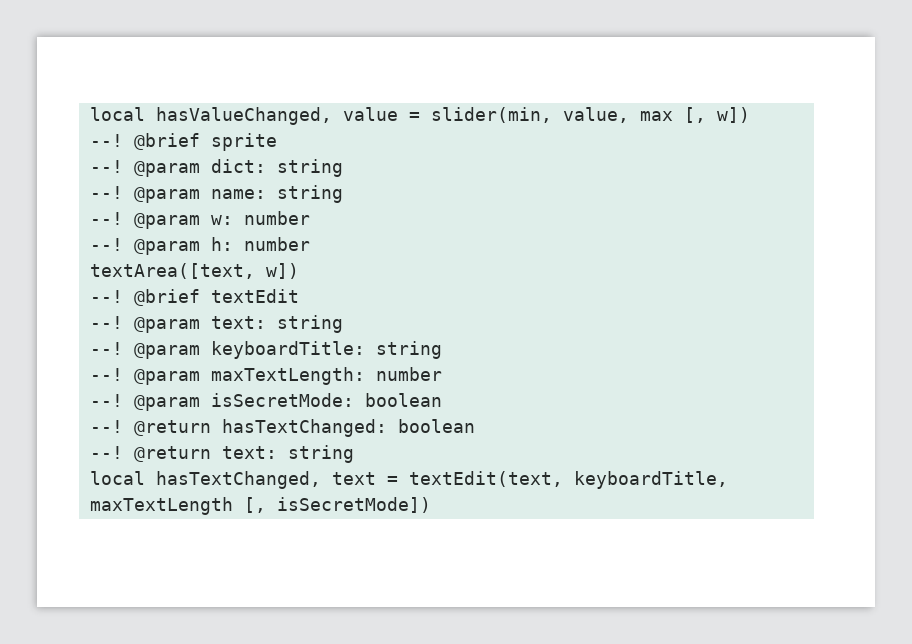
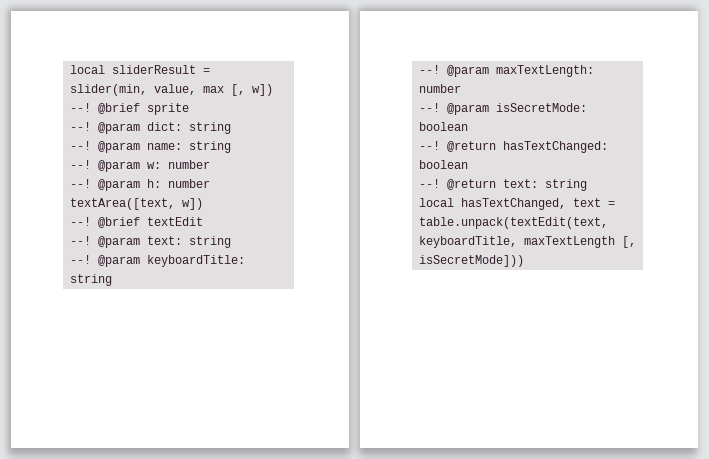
[90,107,399,125] local hasValueChanged, value -> [69,65,196,74] local sliderResult
[409,471,564,487] textEdit(text, -> [418,217,608,229] table.unpack(textEdit(text,
[277,497,432,513] isSecretMode]) -> [418,255,524,267] isSecretMode]))

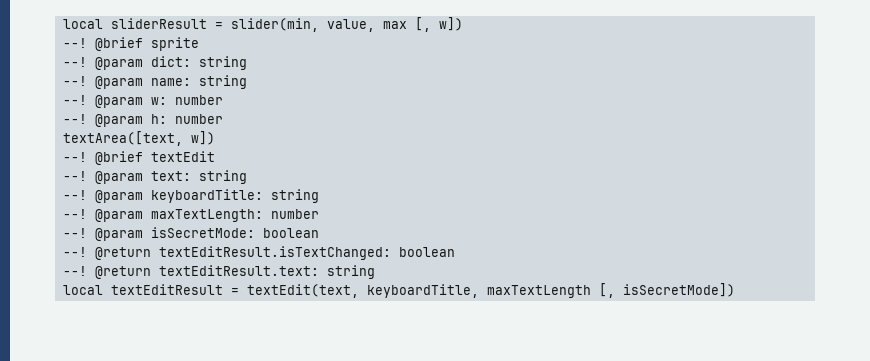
[502,141,608,153] [418,160,468,169] [418,179,538,190] hasTextChanged: boolean // --! @return text: -> [158,246,455,260] [62,265,319,279] textEditResult.isTextChanged: boolean // --! @return textEditResult.text:
[460,198,615,210] [418,217,608,229] hasTextChanged, text = table.unpack(textEdit(text, -> [110,284,359,298] textEditResult = textEdit(text,
[418,255,524,267] isSecretMode])) -> [622,283,735,297] isSecretMode])

